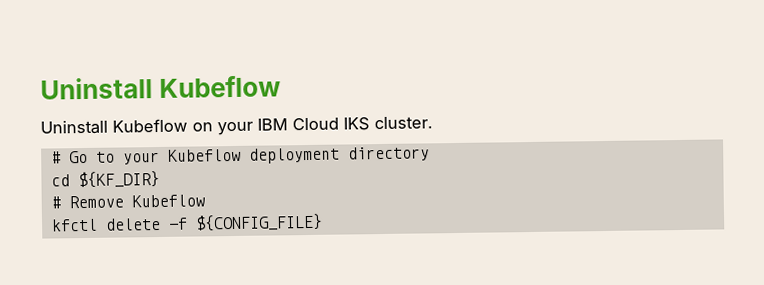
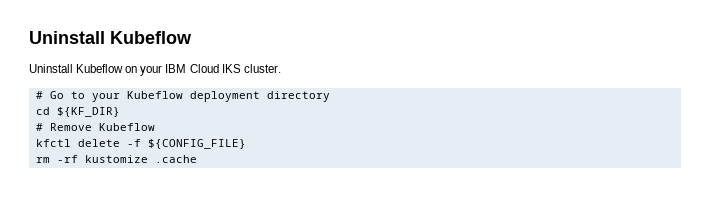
(323, 222) none -> [35,155,197,163] // rm -rf kustomize .cache

